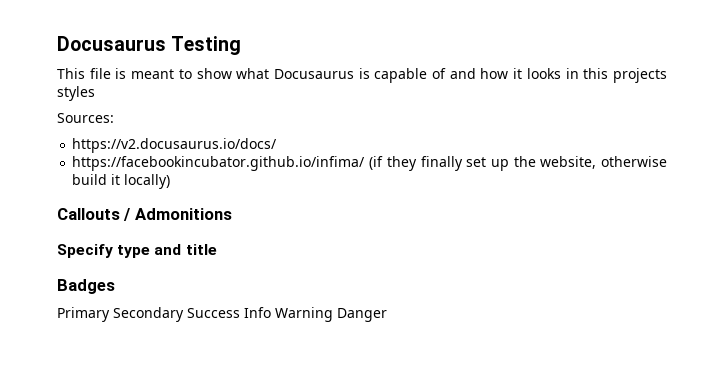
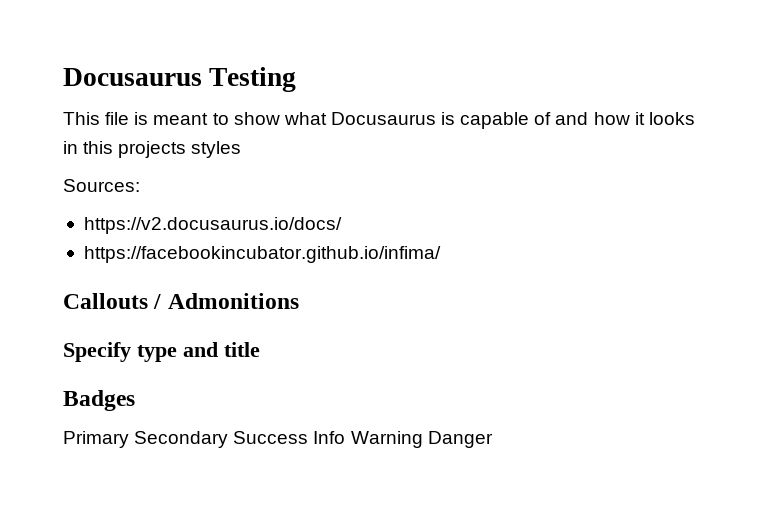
[369,156,667,171] [72,174,171,189] (if they finally set up the website, otherwise build it locally) -> (441, 254) none

